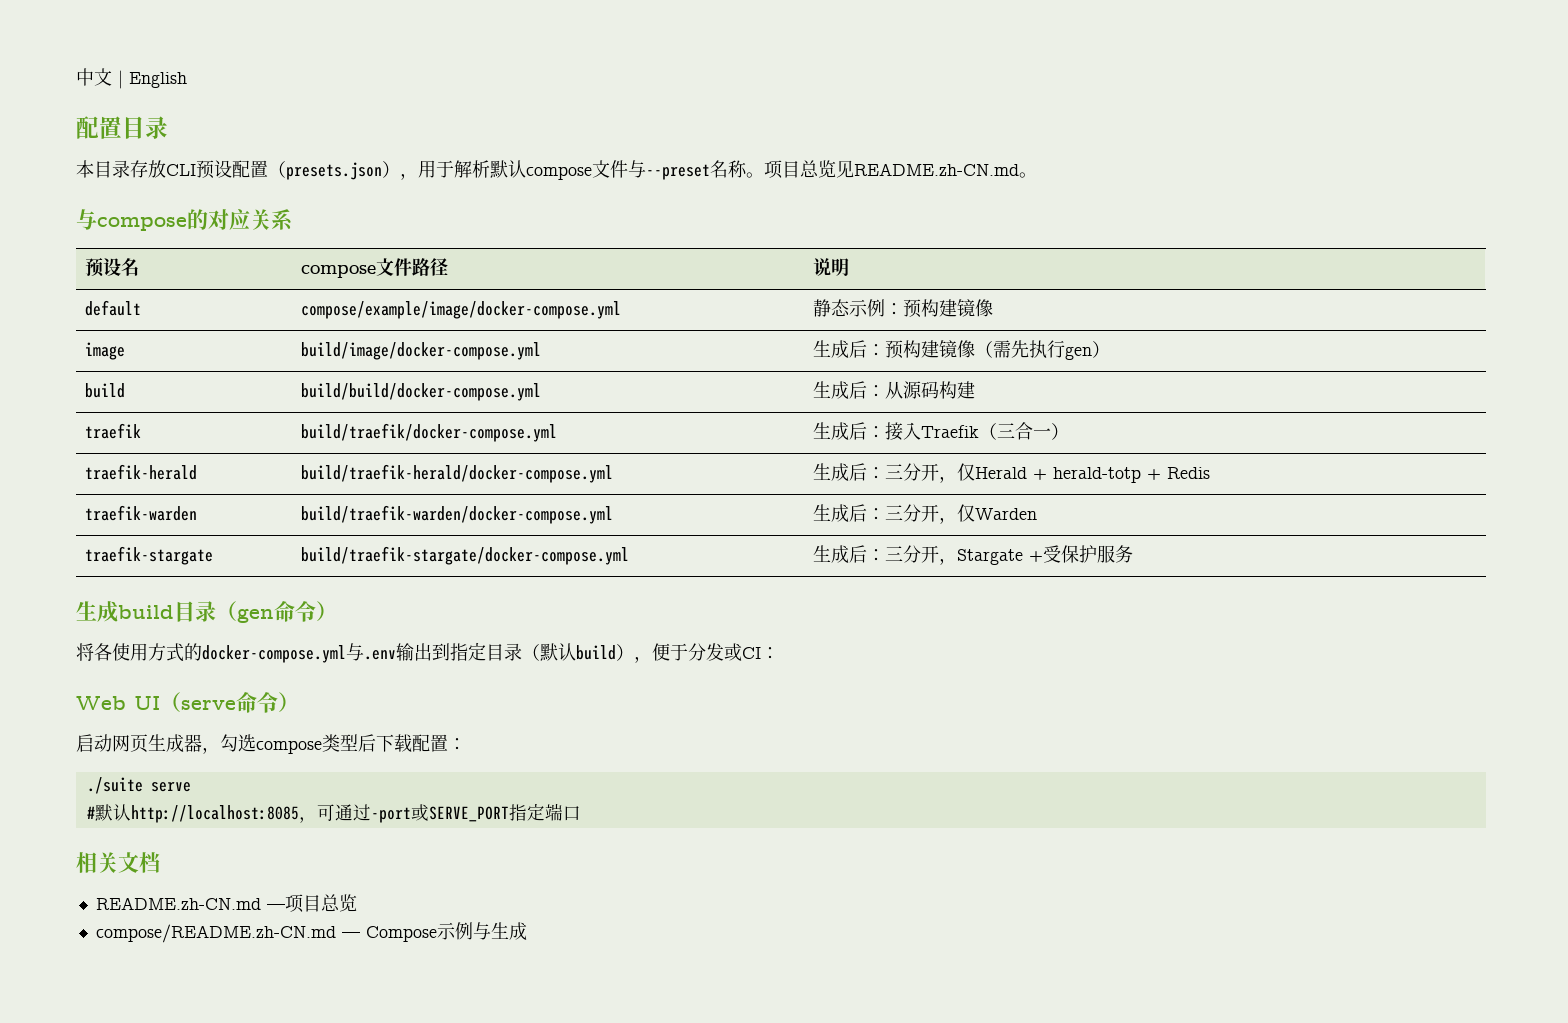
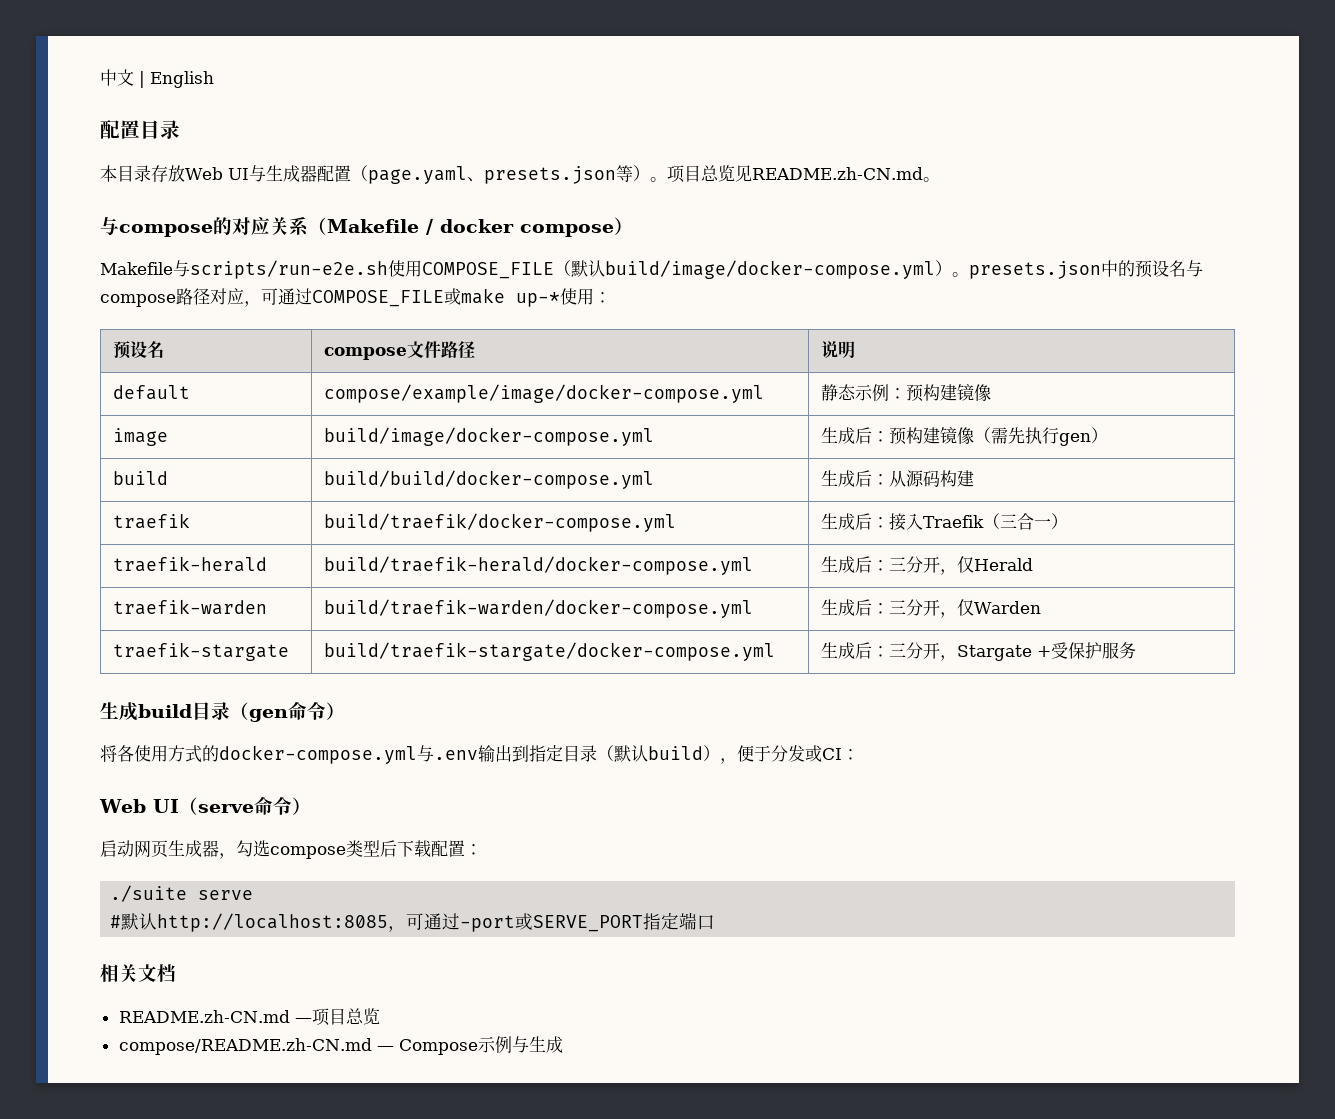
[166,160,747,180] CLI预设配置（presets.json），用于解析默认compose文件与--preset名称 -> [185,165,650,184] Web UI与生成器配置（page.yaml、presets.json等）
(293, 220) none -> [308,217,633,237] [100,260,1203,279] [100,288,611,307] （Makefile / docker compose） // Makefile与scripts/run-e2e.sh使用COMPOSE_FILE（默认build/image/docker-compose.yml）。presets.json中的预设名与compose路径对应，可通过COMPOSE_FILE或make up-*使用：
[1032,467,1210,483] + herald-totp + Redis -> (1034, 564) none

